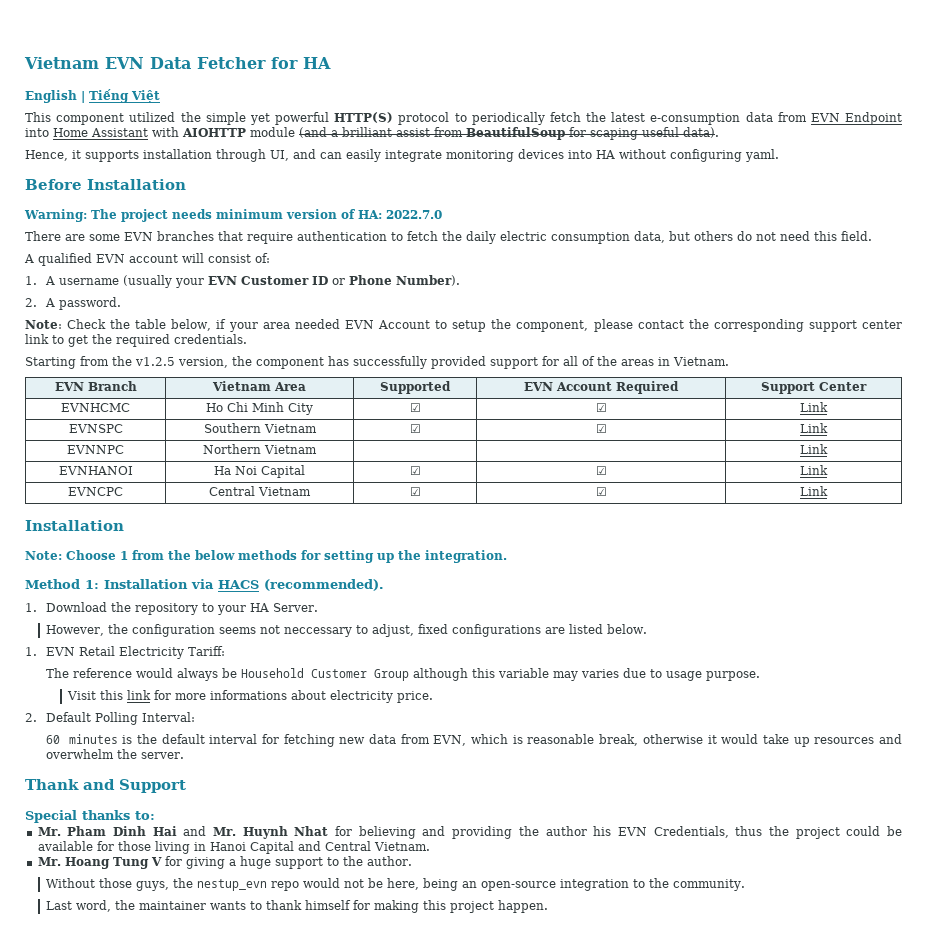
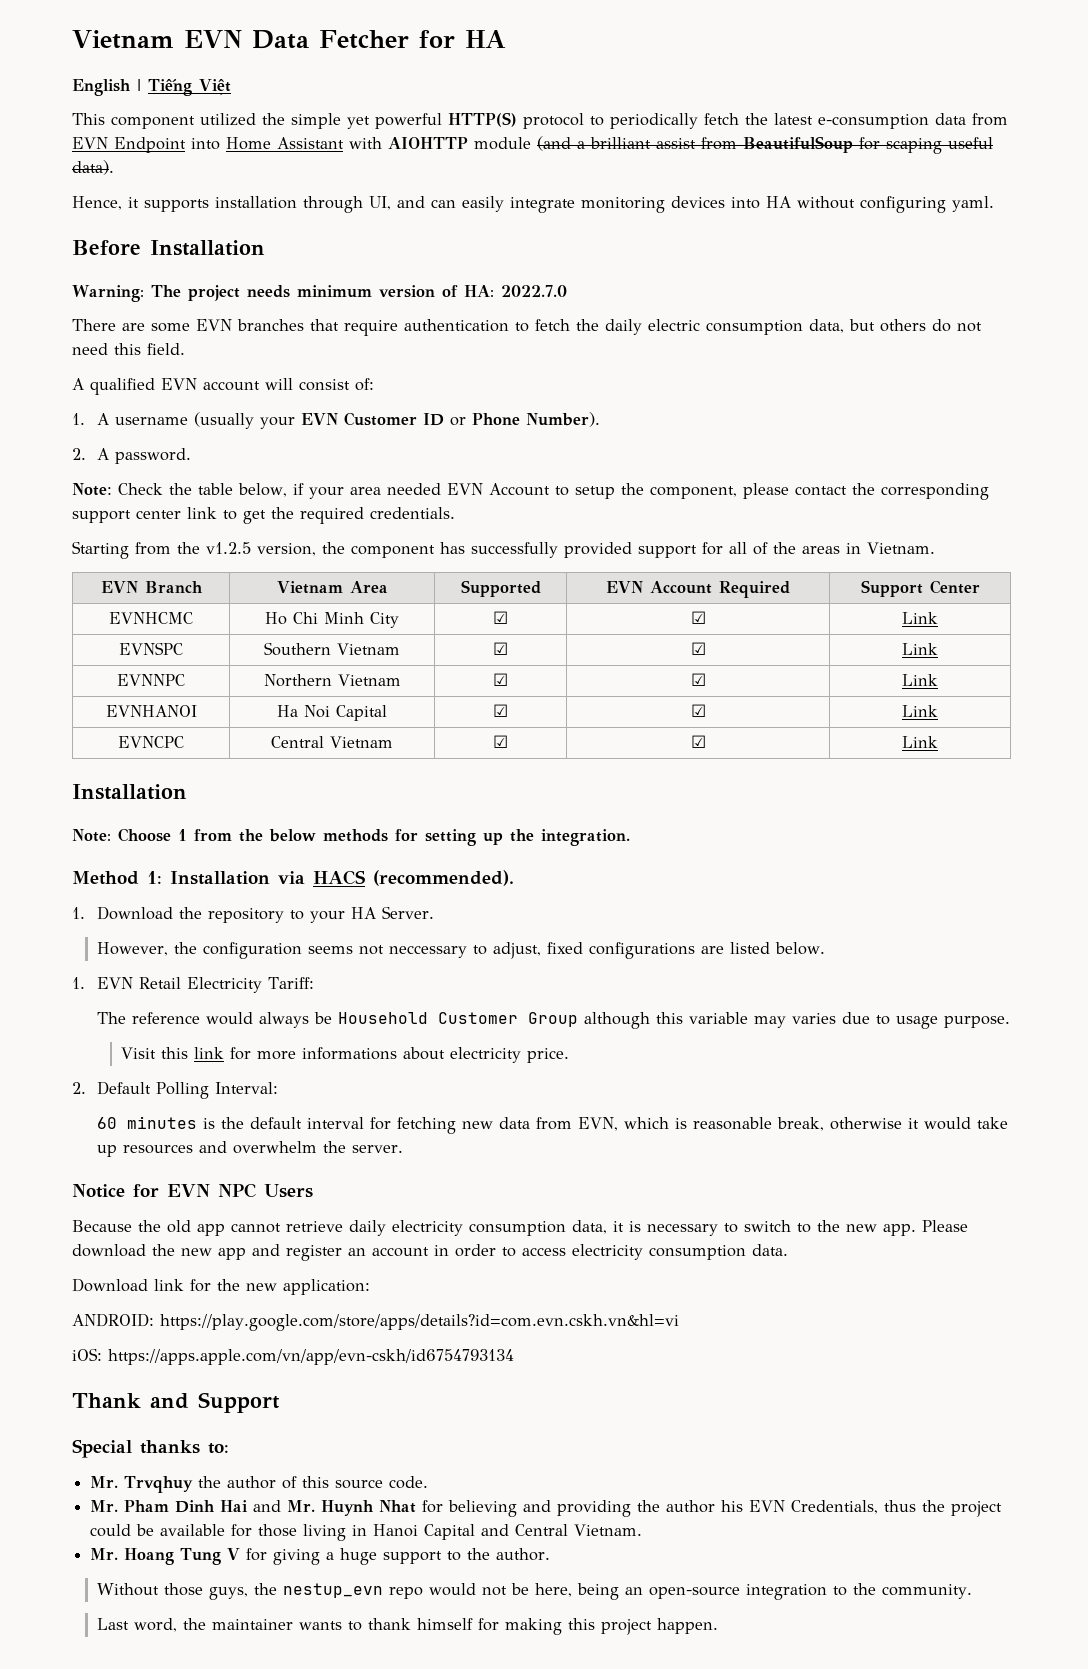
(317, 449) | -> [492,673,508,686] [690,673,706,686] ☑ | ☑
(185, 755) none -> [72,1183,313,1198] [72,1220,968,1236] [72,1244,788,1261] [72,1278,370,1295] [72,1313,679,1331] [72,1348,514,1365] // Notice for EVN NPC Users // Because the old app cannot retrieve daily electricity consumption data, it is necessary to switch to the new app. Please download the new app and register an account in order to access electricity consumption data. // Download link for the new application: // ANDROID: https://play.google.com/store/apps/details?id=com.evn.cskh.vn&hl=vi // iOS: https://apps.apple.com/vn/app/evn-cskh/id6754793134
(155, 815) none -> [90,1476,429,1493] // Mr. Trvqhuy the author of this source code.

